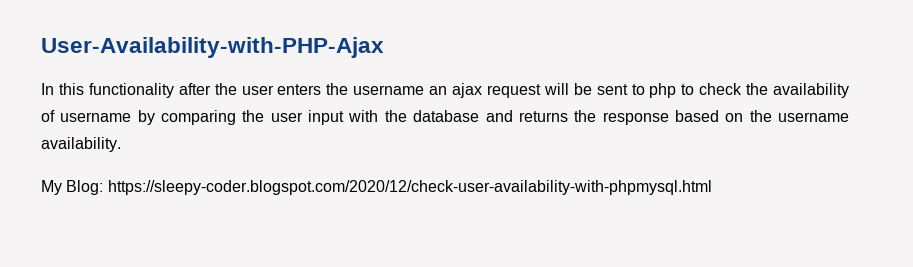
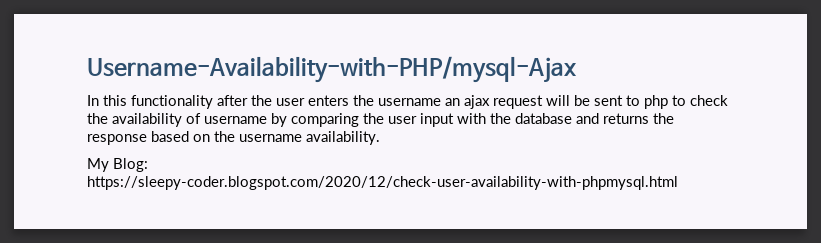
[41,37,384,58] User-Availability-with-PHP-Ajax -> [87,56,577,83] Username-Availability-with-PHP/mysql-Ajax

